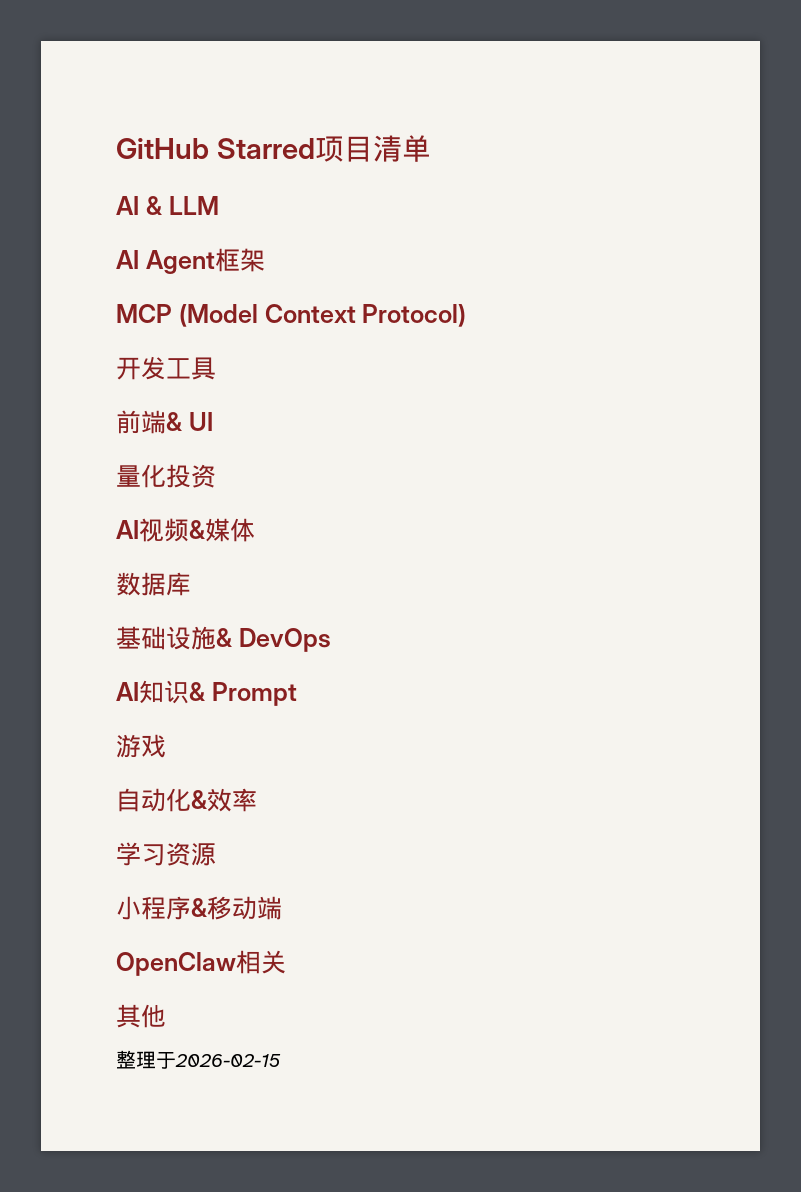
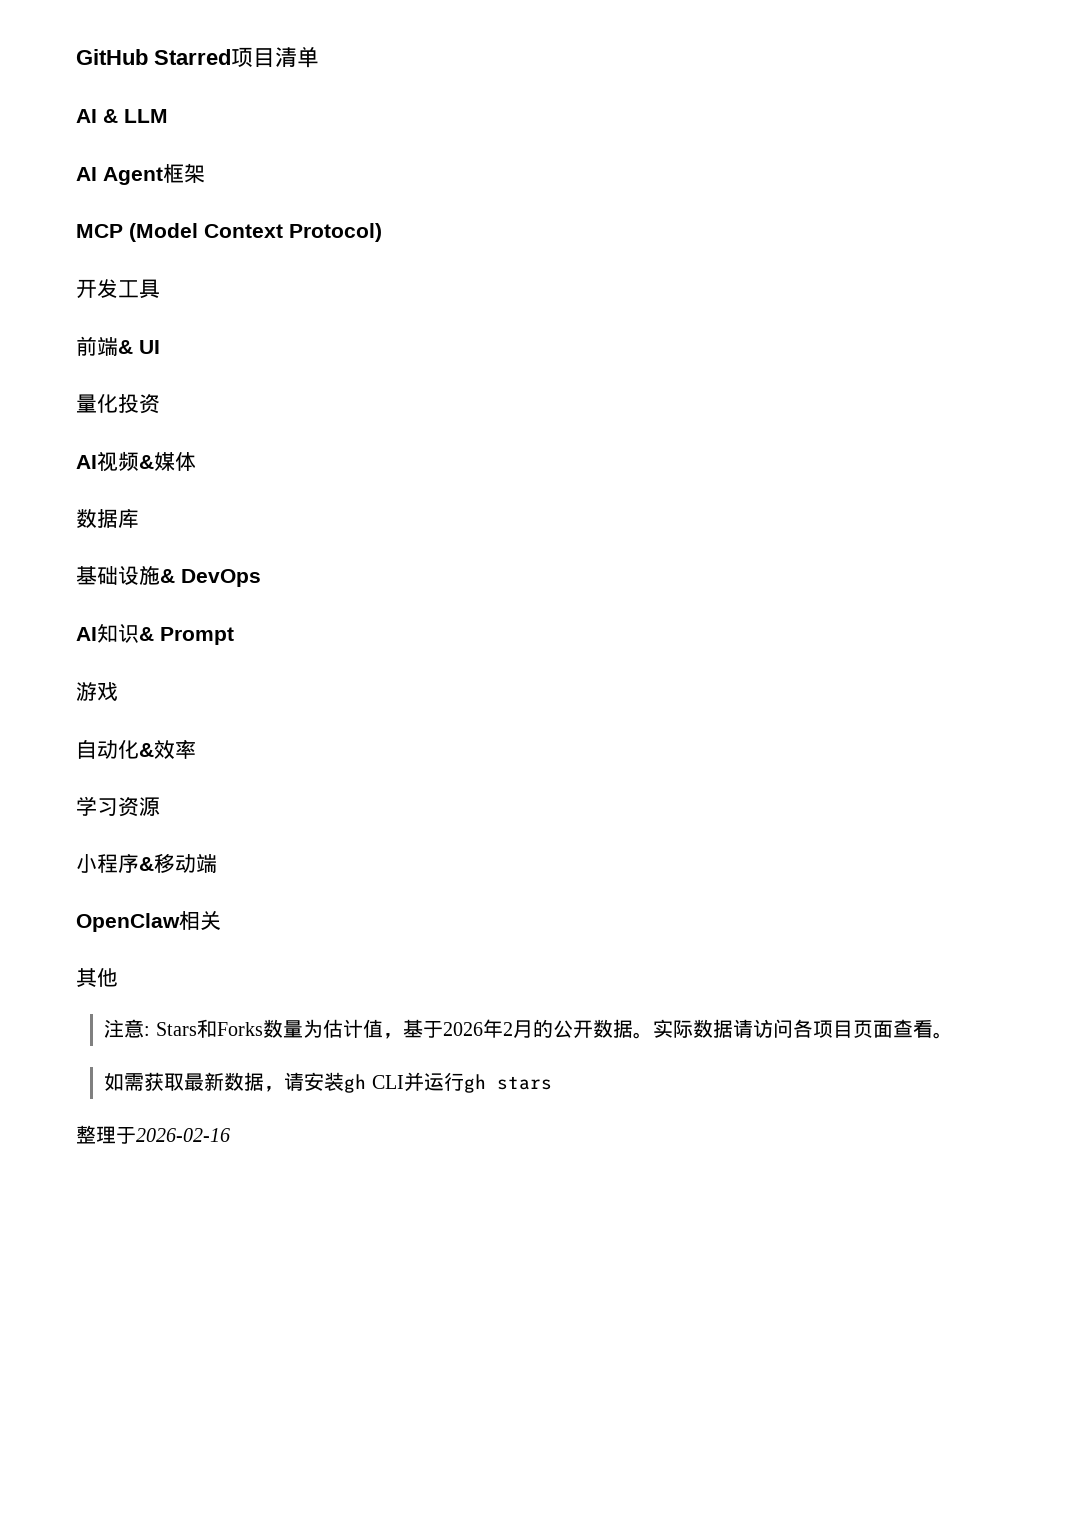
(166, 1016) none -> [104,1019,953,1039] [104,1072,552,1093] // 注意: Stars和Forks数量为估计值，基于2026年2月的公开数据。实际数据请访问各项目页面查看。 // 如需获取最新数据，请安装gh CLI并运行gh stars
[175,1054,281,1067] 2026-02-15 -> [136,1128,230,1142] 2026-02-16

